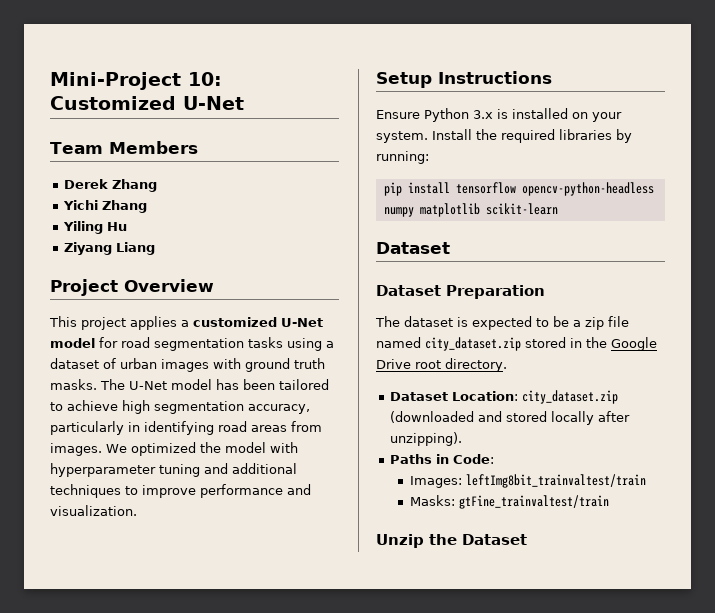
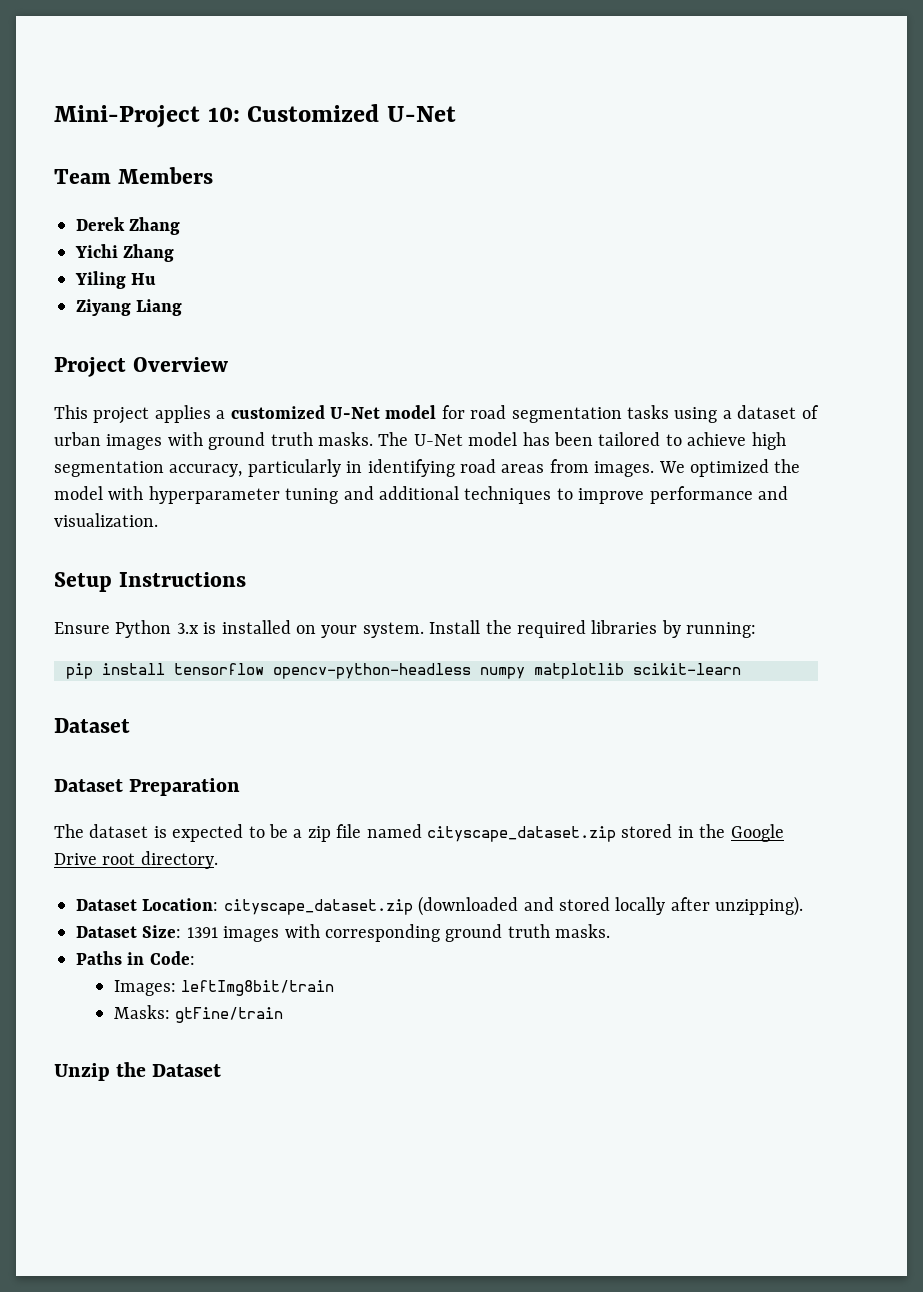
[425,337,521,351] city_dataset.zip -> [427,826,616,842] cityscape_dataset.zip
[522,390,619,404] city_dataset.zip -> [223,899,413,915] cityscape_dataset.zip
(463, 439) none -> [76,924,611,942] // Dataset Size: 1391 images with corresponding ground truth masks.
[465,474,646,488] leftImg8bit_trainvaltest/train -> [181,980,335,996] leftImg8bit/train
[458,495,609,509] gtFine_trainvaltest/train -> [175,1007,284,1023] gtFine/train

